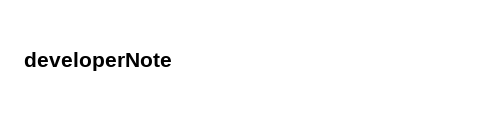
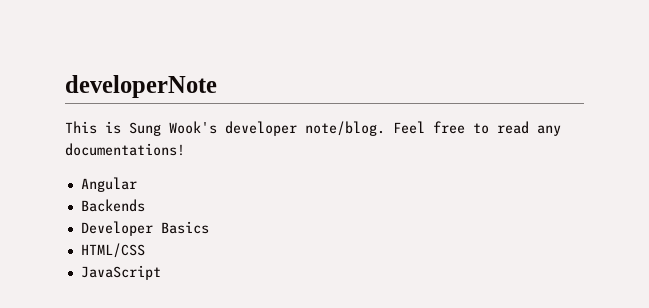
(172, 61) none -> [65,121,561,136] [65,143,185,156] [80,177,137,192] [80,199,145,212] [80,221,209,236] [80,243,145,258] [80,265,161,280] // This is Sung Wook's developer note/blog. Feel free to read any documentations! // Angular // Backends // Developer Basics // HTML/CSS // JavaScript

